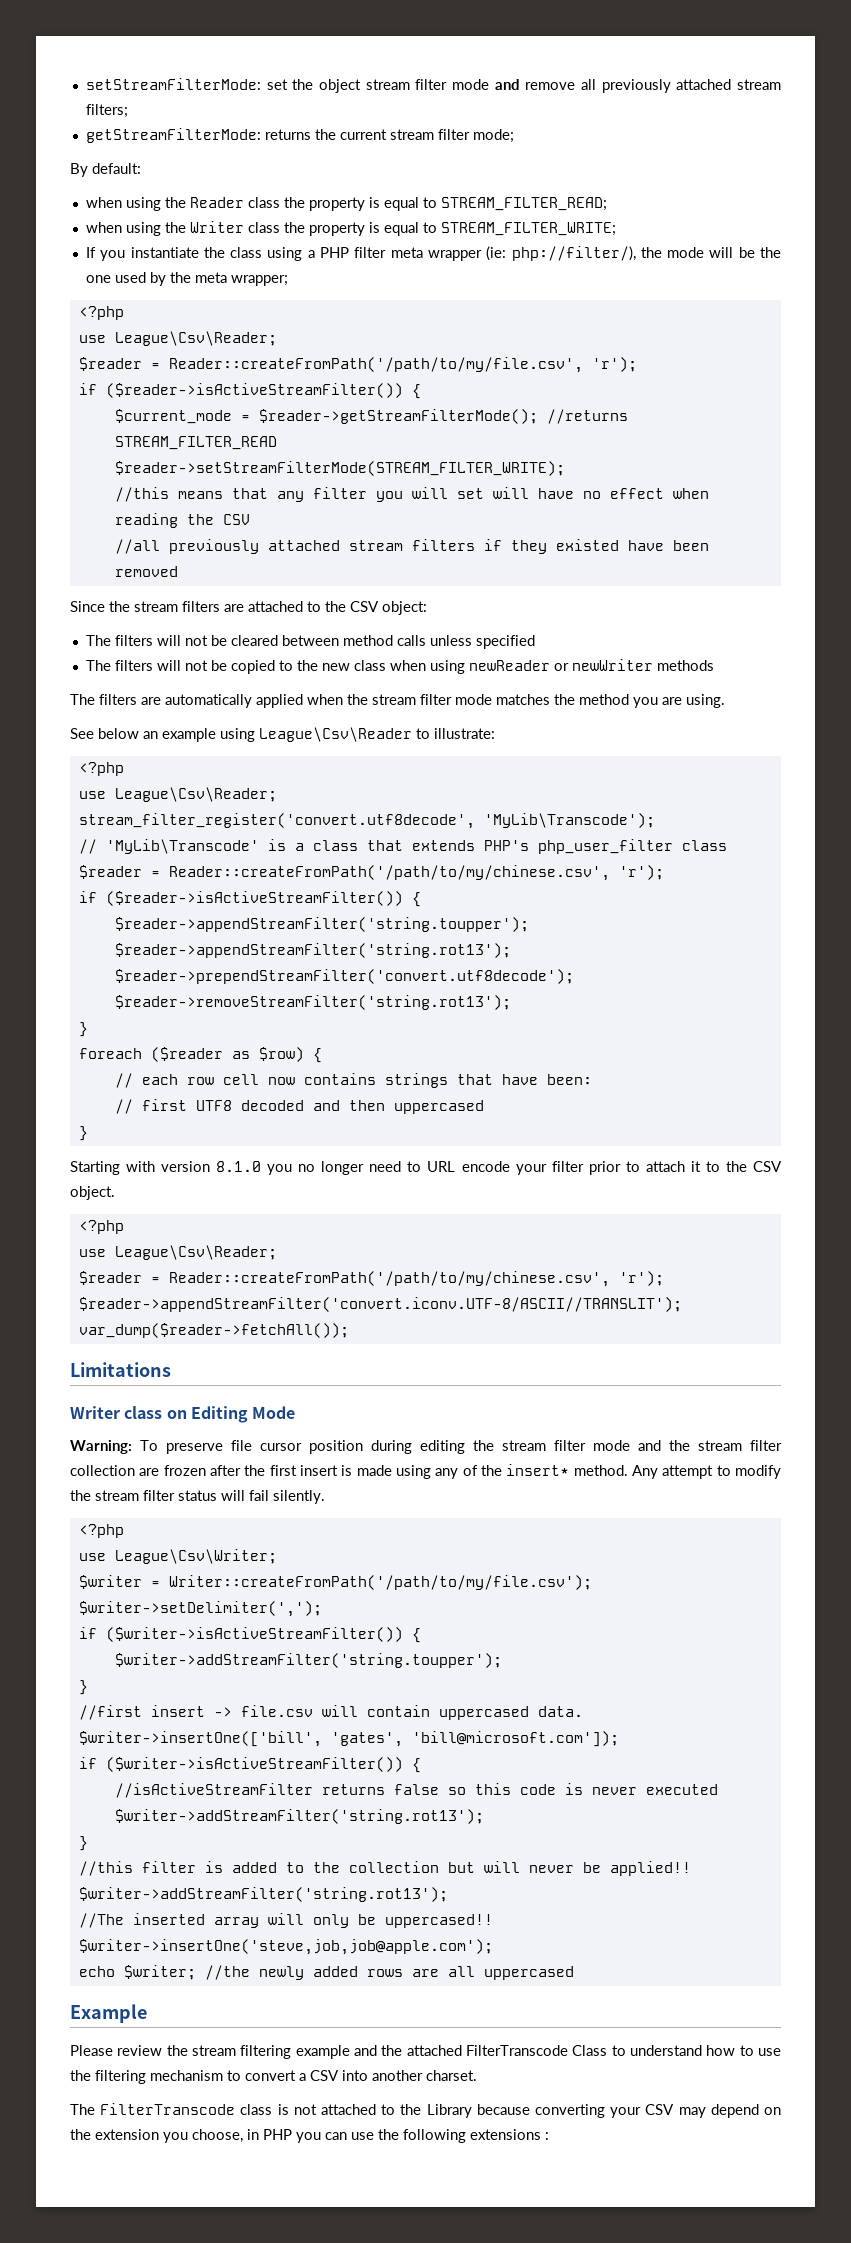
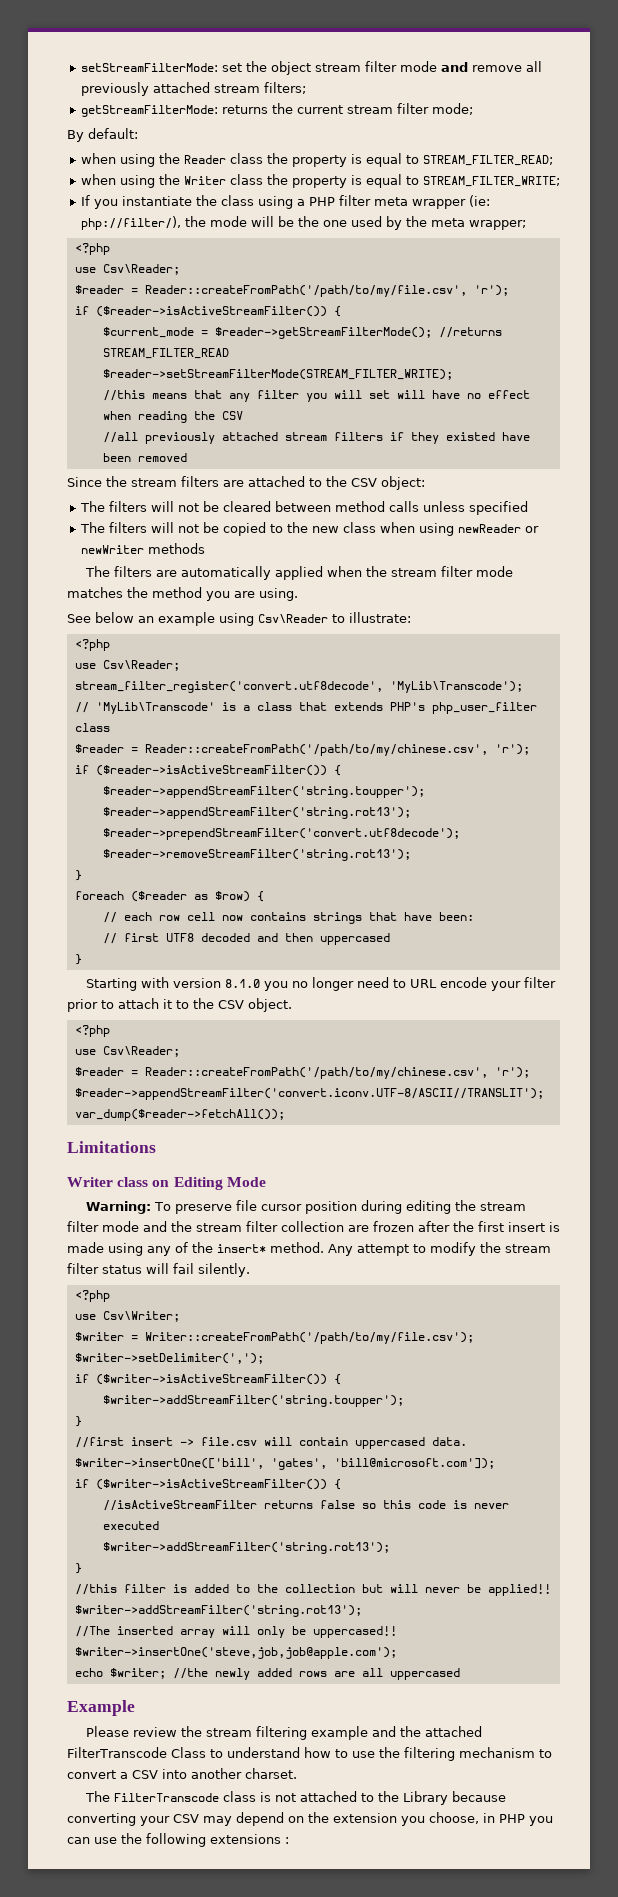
[114,331,277,346] League\Csv\Reader; -> [102,264,180,275] Csv\Reader;
[259,727,412,742] League\Csv\Reader -> [258,614,328,623] Csv\Reader
[114,787,277,802] League\Csv\Reader; -> [102,660,180,671] Csv\Reader;
[114,1245,277,1260] League\Csv\Reader; -> [102,1046,180,1057] Csv\Reader;
[114,1549,277,1564] League\Csv\Writer; -> [102,1311,180,1322] Csv\Writer;

